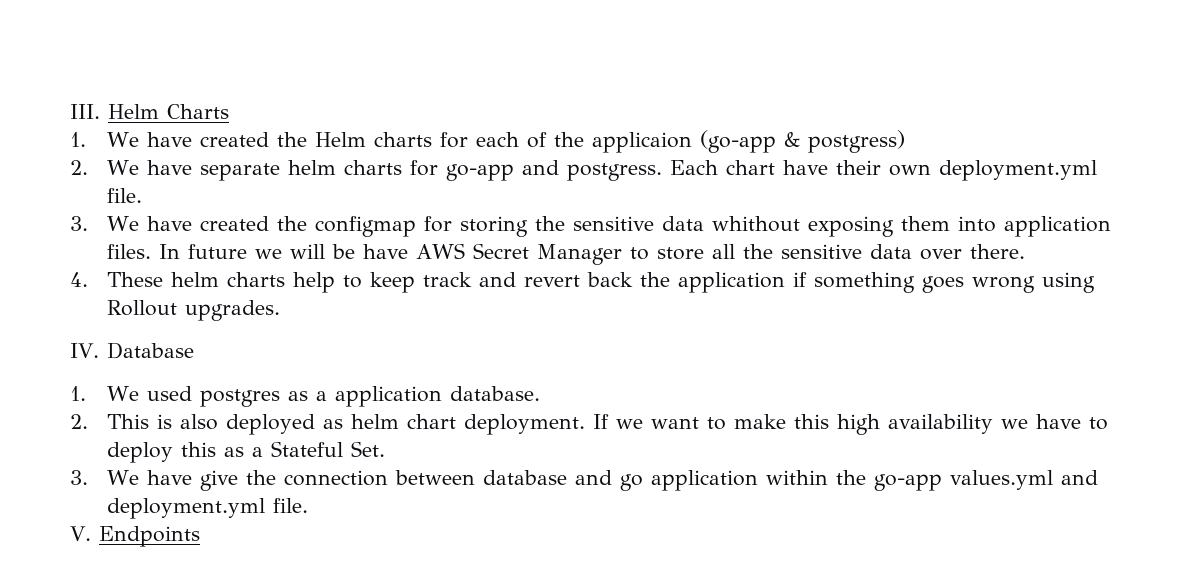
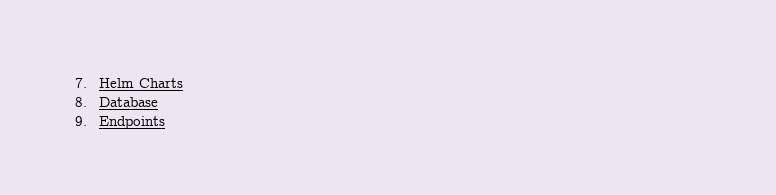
[70,104,100,119] III. -> [75,78,87,88] 7.
[70,130,906,153] [70,160,1098,181] [107,188,143,203] [70,216,1112,237] [107,243,1026,265] [70,272,1096,293] [107,300,281,321] [70,342,194,359] [70,386,541,407] [70,414,1109,435] [107,441,386,463] [70,470,1099,491] [107,498,309,519] [70,526,91,541] 1. We have created the Helm charts for each of the applicaion (go-app & postgress) // 2. We have separate helm charts for go-app and postgress. Each chart have their own deployment.yml file. // 3. We have created the configmap for storing the sensitive data whithout exposing them into application files. In future we will be have AWS Secret Manager to store all the sensitive data over there. // 4. These helm charts help to keep track and revert back the application if something goes wrong using Rollout upgrades. // IV. Database // 1. We used postgres as a application database. // 2. This is also deployed as helm chart deployment. If we want to make this high availability we have to deploy this as a Stateful Set. // 3. We have give the connection between database and go application within the go-app values.yml and deployment.yml file. // V. -> [75,97,159,107] [75,116,87,126] 8. Database // 9.

